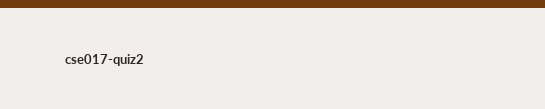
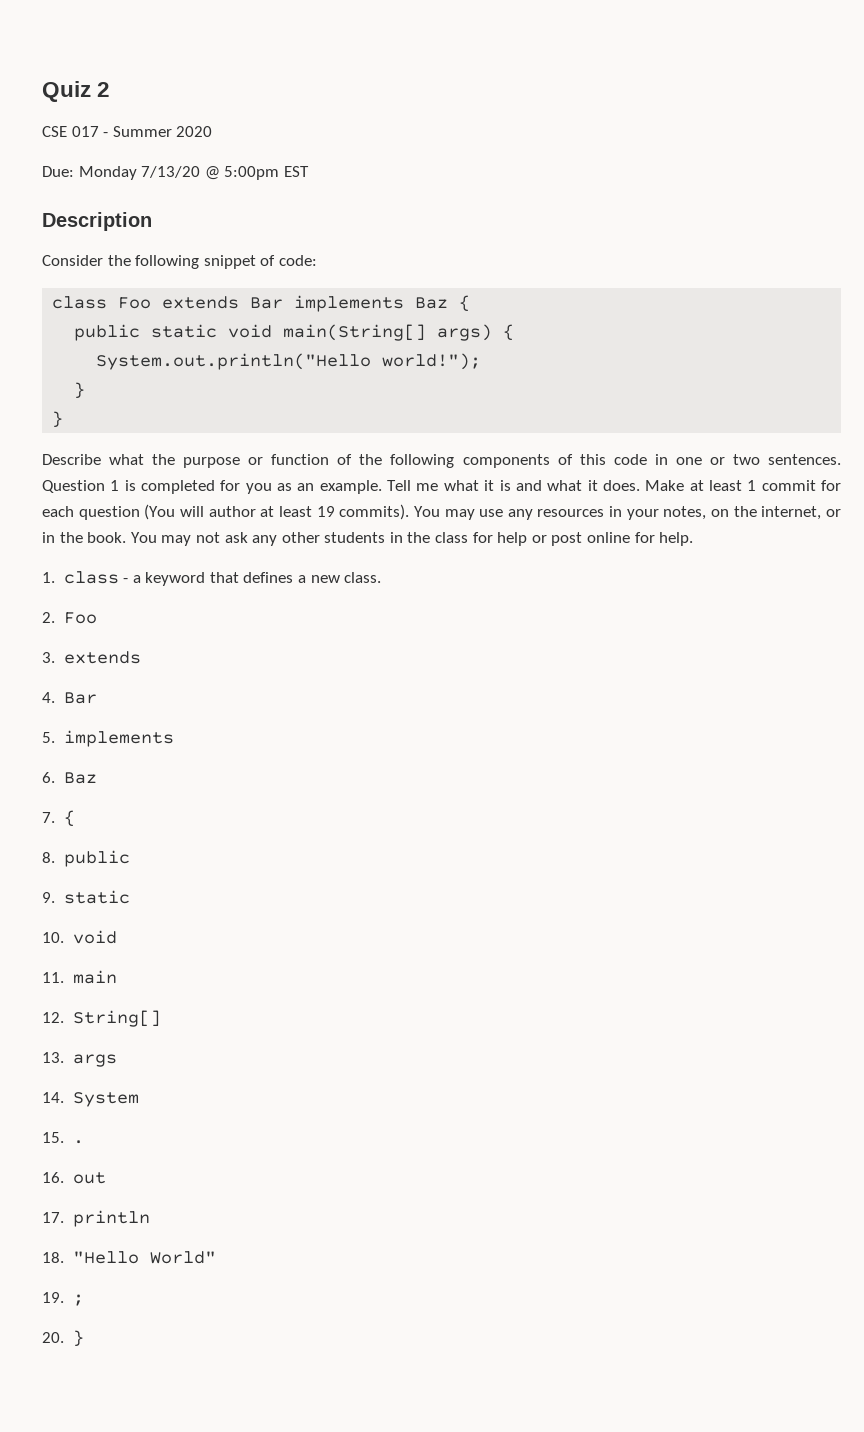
[65,54,144,66] cse017-quiz2 -> [42,81,111,102] [42,126,213,137] [42,166,309,180] [42,212,152,231] [42,255,317,269] [52,295,471,312] [74,324,515,341] [96,353,482,370] [74,382,86,399] [52,411,64,428] [42,454,841,468] [42,480,841,494] [42,504,841,520] [42,532,694,546] [42,571,382,586] [42,612,97,624] [42,651,141,664] [42,692,97,704] [42,730,174,747] [42,772,97,784] [42,810,75,827] [42,850,130,867] [42,890,130,904] [42,930,117,944] [42,970,117,984] [42,1010,161,1027] [42,1052,117,1067] [42,1092,139,1107] [42,1132,84,1144] [42,1172,106,1184] [42,1210,150,1227] [42,1251,216,1264] [42,1292,84,1306] [42,1330,84,1347] Quiz 2 // CSE 017 - Summer 2020 // Due: Monday 7/13/20 @ 5:00pm EST // Description // Consider the following snippet of code: // class Foo extends Bar implements Baz { // public static void main(String[] args) { // System.out.println("Hello world!"); // } // } // Describe what the purpose or function of the following components of this code in one or two sentences. Question 1 is completed for you as an example. Tell me what it is and what it does. Make at least 1 commit for each question (You will author at least 19 commits). You may use any resources in your notes, on the internet, or in the book. You may not ask any other students in the class for help or post online for help. // 1. class - a keyword that defines a new class. // 2. Foo // 3. extends // 4. Bar // 5. implements // 6. Baz // 7. { // 8. public // 9. static // 10. void // 11. main // 12. String[] // 13. args // 14. System // 15. . // 16. out // 17. println // 18. "Hello World" // 19. ; // 20. }

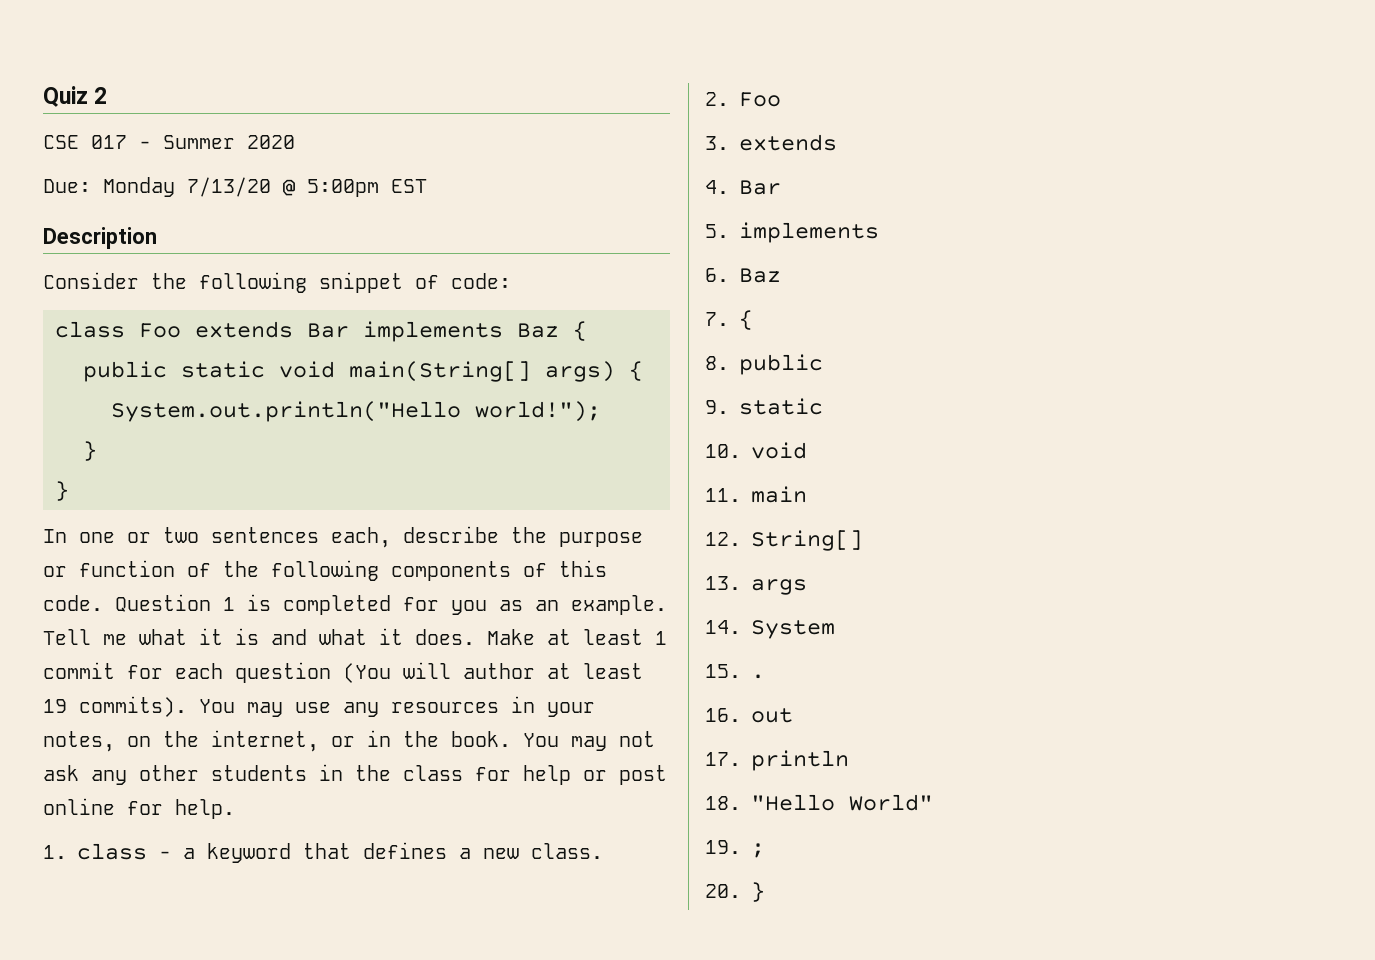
[42,454,145,465] Describe what -> [43,526,499,548] In one or two sentences each, describe
[613,454,841,465] code in one or two sentences. -> [43,595,103,611] code.

